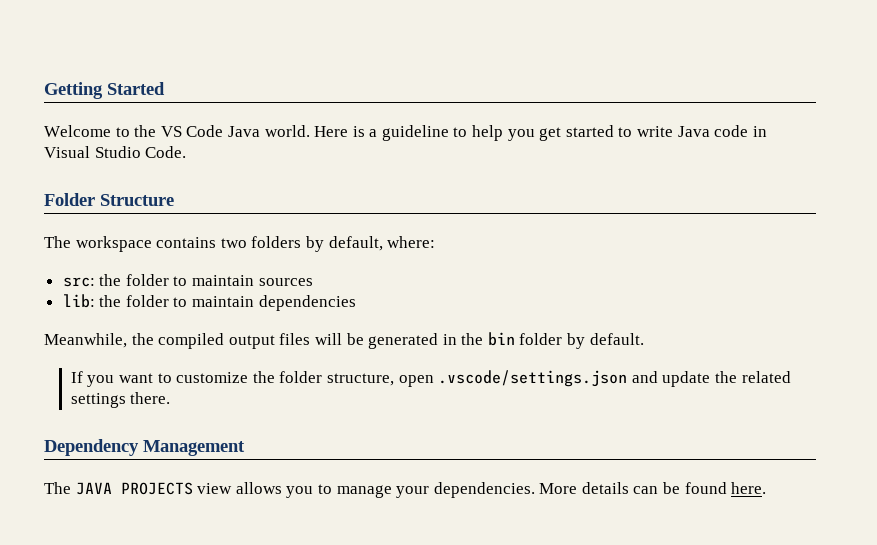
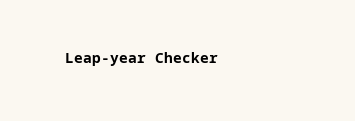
[44,82,165,99] [44,125,767,141] [44,146,187,158] [44,193,174,206] [44,236,436,252] [62,274,313,287] [62,294,356,311] [44,332,644,349] [70,370,791,387] [70,392,171,408] [44,439,245,456] [44,482,767,498] Getting Started // Welcome to the VS Code Java world. Here is a guideline to help you get started to write Java code in Visual Studio Code. // Folder Structure // The workspace contains two folders by default, where: // src: the folder to maintain sources // lib: the folder to maintain dependencies // Meanwhile, the compiled output files will be generated in the bin folder by default. // If you want to customize the folder structure, open .vscode/settings.json and update the related settings there. // Dependency Management // The JAVA PROJECTS view allows you to manage your dependencies. More details can be found here. -> [65,52,218,66] Leap-year Checker

